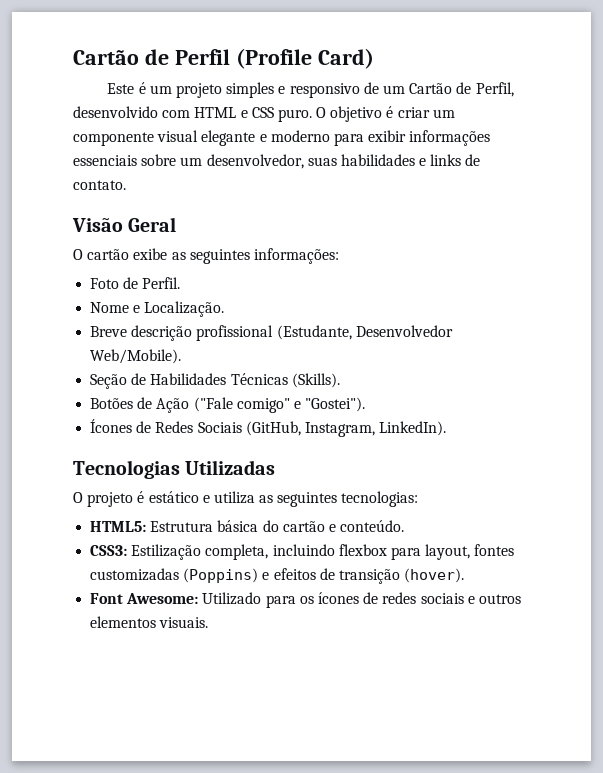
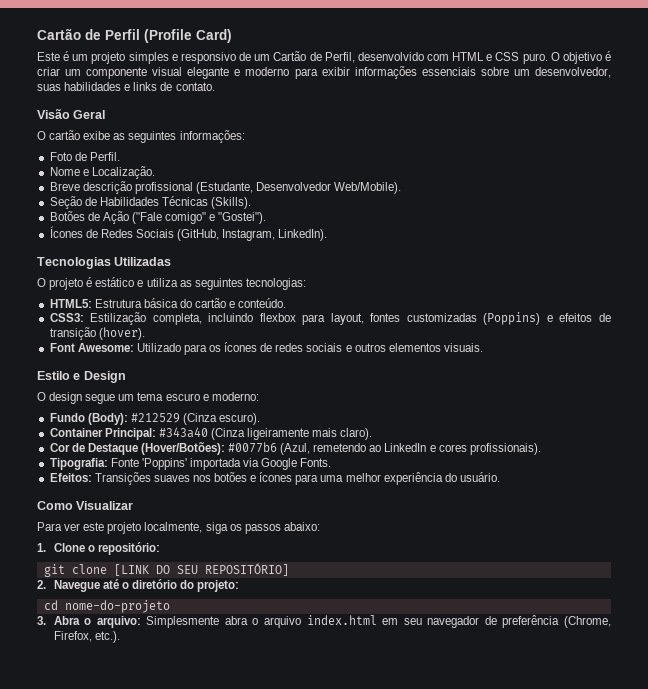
(209, 622) none -> [37,371,126,383] [37,392,259,404] [49,413,261,425] [49,427,373,440] [49,442,541,455] [49,458,332,470] [49,472,500,485] [37,501,134,510] [37,522,320,534] [37,542,160,555] [43,563,289,577] [37,579,240,592] [43,600,170,613] [37,615,611,628] [53,631,120,643] // Estilo e Design // O design segue um tema escuro e moderno: // Fundo (Body): #212529 (Cinza escuro). // Container Principal: #343a40 (Cinza ligeiramente mais claro). // Cor de Destaque (Hover/Botões): #0077b6 (Azul, remetendo ao LinkedIn e cores profissionais). // Tipografia: Fonte 'Poppins' importada via Google Fonts. // Efeitos: Transições suaves nos botões e ícones para uma melhor experiência do usuário. // Como Visualizar // Para ver este projeto localmente, siga os passos abaixo: // 1. Clone o repositório: // git clone [LINK DO SEU REPOSITÓRIO] // 2. Navegue até o diretório do projeto: // cd nome-do-projeto // 3. Abra o arquivo: Simplesmente abra o arquivo index.html em seu navegador de preferência (Chrome, Firefox, etc.).

